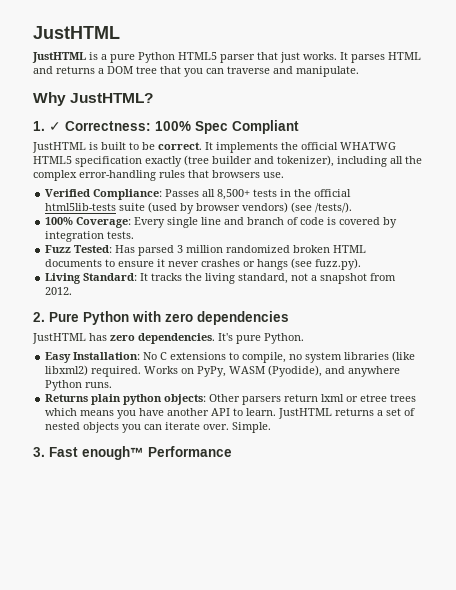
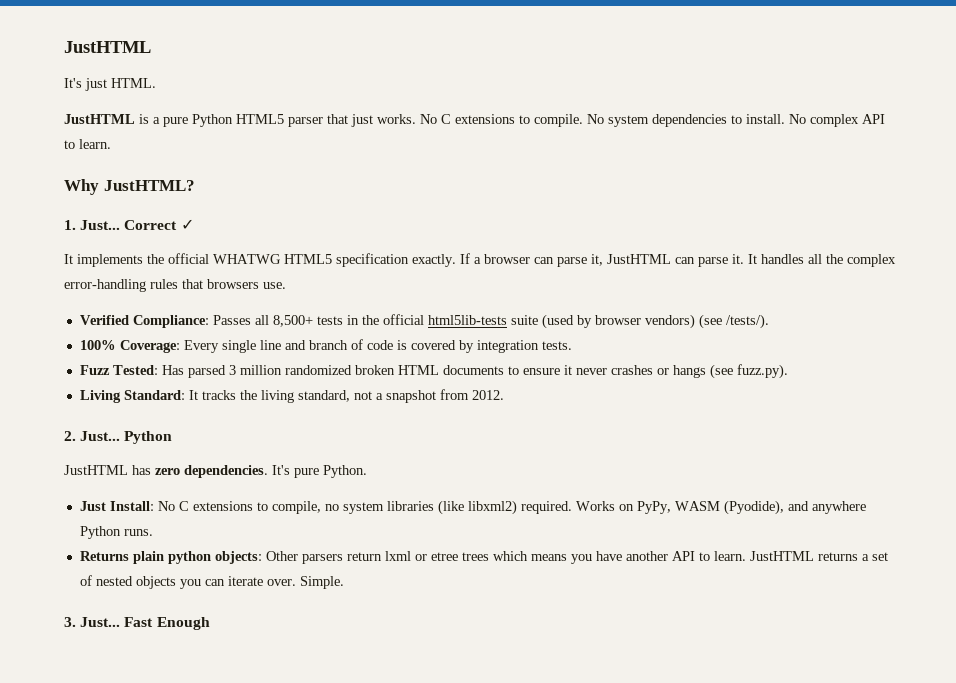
[33,26,120,39] JustHTML -> [64,41,151,53] [64,78,156,91] JustHTML // It's just HTML.
[340,52,421,63] [33,66,359,77] It parses HTML and returns a DOM tree that you can traverse and manipulate. -> [420,114,885,127] [64,139,111,149] No C extensions to compile. No system dependencies to install. No complex API to learn.
(45, 126) none -> [80,220,178,230] Just... Correct
[65,120,299,134] [32,142,202,153] Correctness: 100% Spec Compliant // JustHTML is built to be correct. -> (194, 224) //
[145,155,387,167] exactly (tree builder and tokenizer), including -> [412,253,804,267] exactly. If a browser can parse it, JustHTML can parse it. It handles
[49,311,289,325] Pure Python with zero dependencies -> [80,431,173,444] Just... Python
[45,352,141,363] Easy Installation: -> [79,501,154,511] Just Install:
[49,446,232,460] Fast enough™ Performance -> [80,617,210,630] Just... Fast Enough

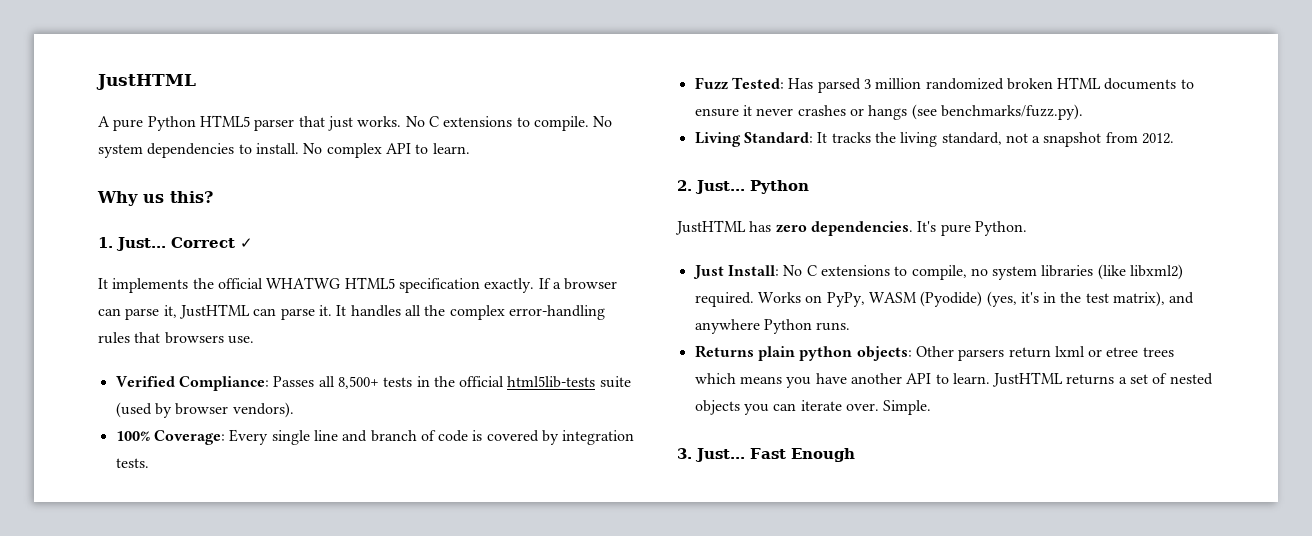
[64,78,156,91] [64,114,160,124] It's just HTML. // JustHTML is a -> [98,116,110,127] A
[103,180,195,191] JustHTML? -> [143,191,213,203] us this?
[644,314,769,329] vendors) (see /tests/). -> [232,402,294,418] vendors).
[736,364,788,379] fuzz.py). -> [940,104,1083,120] benchmarks/fuzz.py).
[723,500,784,515] (Pyodide), -> [920,291,1166,307] (Pyodide) (yes, it's in the test matrix),

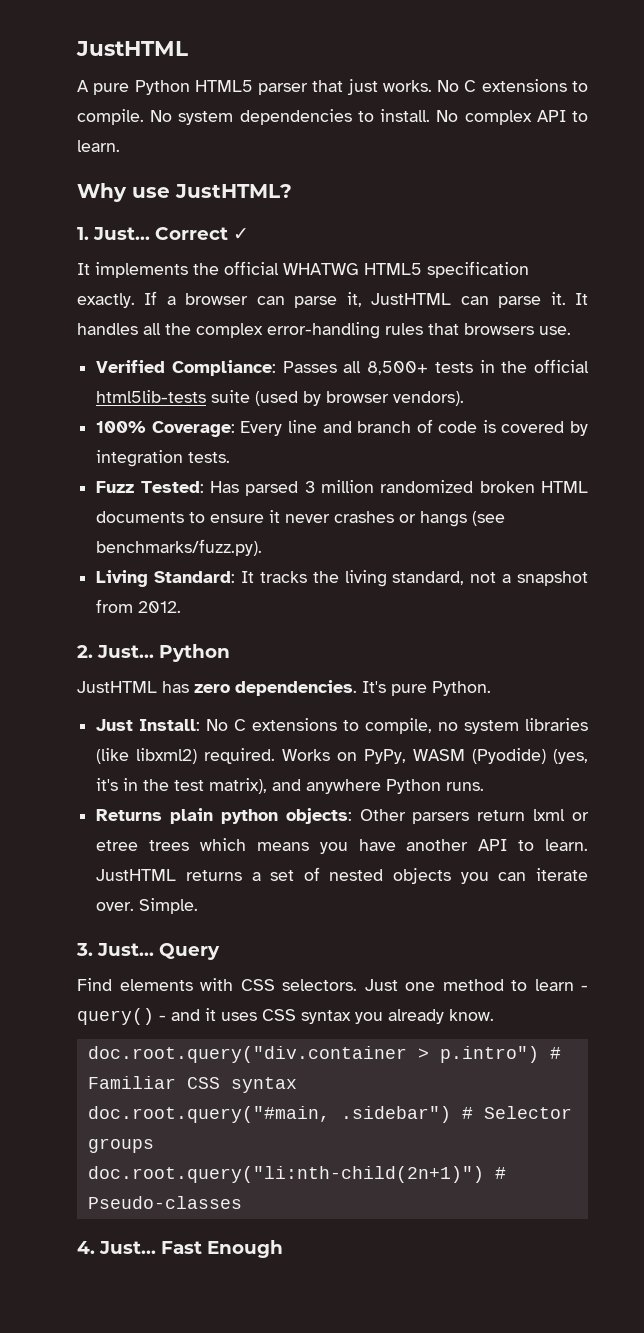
[143,191,213,203] us this? -> [132,184,292,198] use JustHTML?
[271,430,310,445] single -> (283, 428) none
(745, 455) none -> [159,943,220,960] [77,978,588,991] [77,1008,494,1025] [87,1046,561,1063] [87,1076,297,1093] [87,1106,572,1123] [87,1138,154,1153] [87,1166,506,1183] [87,1196,242,1209] [77,1241,156,1254] Query // Find elements with CSS selectors. Just one method to learn - query() - and it uses CSS syntax you already know. // doc.root.query("div.container > p.intro") # Familiar CSS syntax // doc.root.query("#main, .sidebar") # Selector groups // doc.root.query("li:nth-child(2n+1)") # Pseudo-classes // 4. Just...

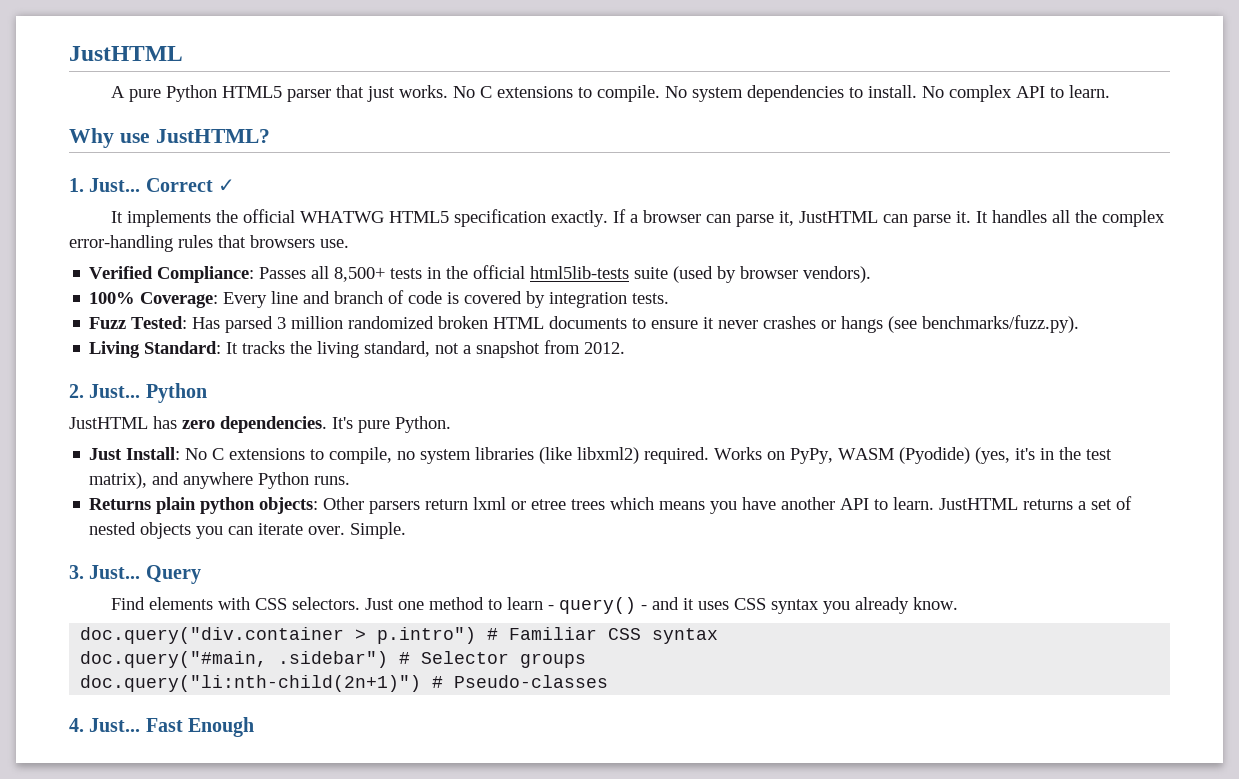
[87,1046,407,1063] doc.root.query("div.container -> [80,627,345,644] doc.query("div.container
[87,1106,330,1123] doc.root.query("#main, -> [80,651,268,668] doc.query("#main,
[87,1166,484,1183] doc.root.query("li:nth-child(2n+1)") -> [80,675,422,692] doc.query("li:nth-child(2n+1)")

